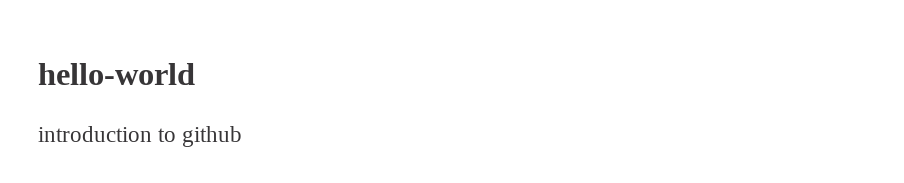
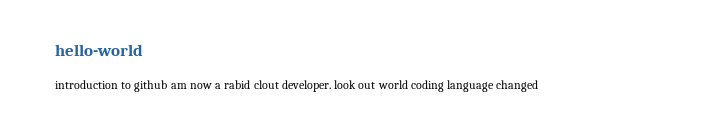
(243, 136) none -> [170,80,539,92] am now a rabid clout developer. look out world coding language changed

